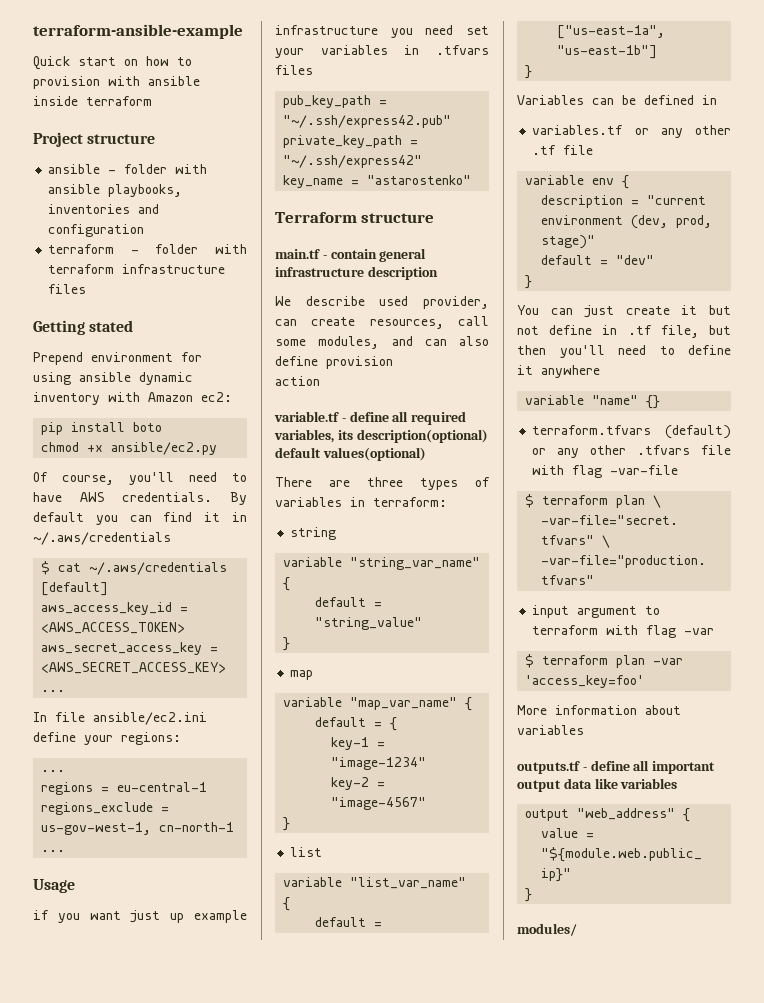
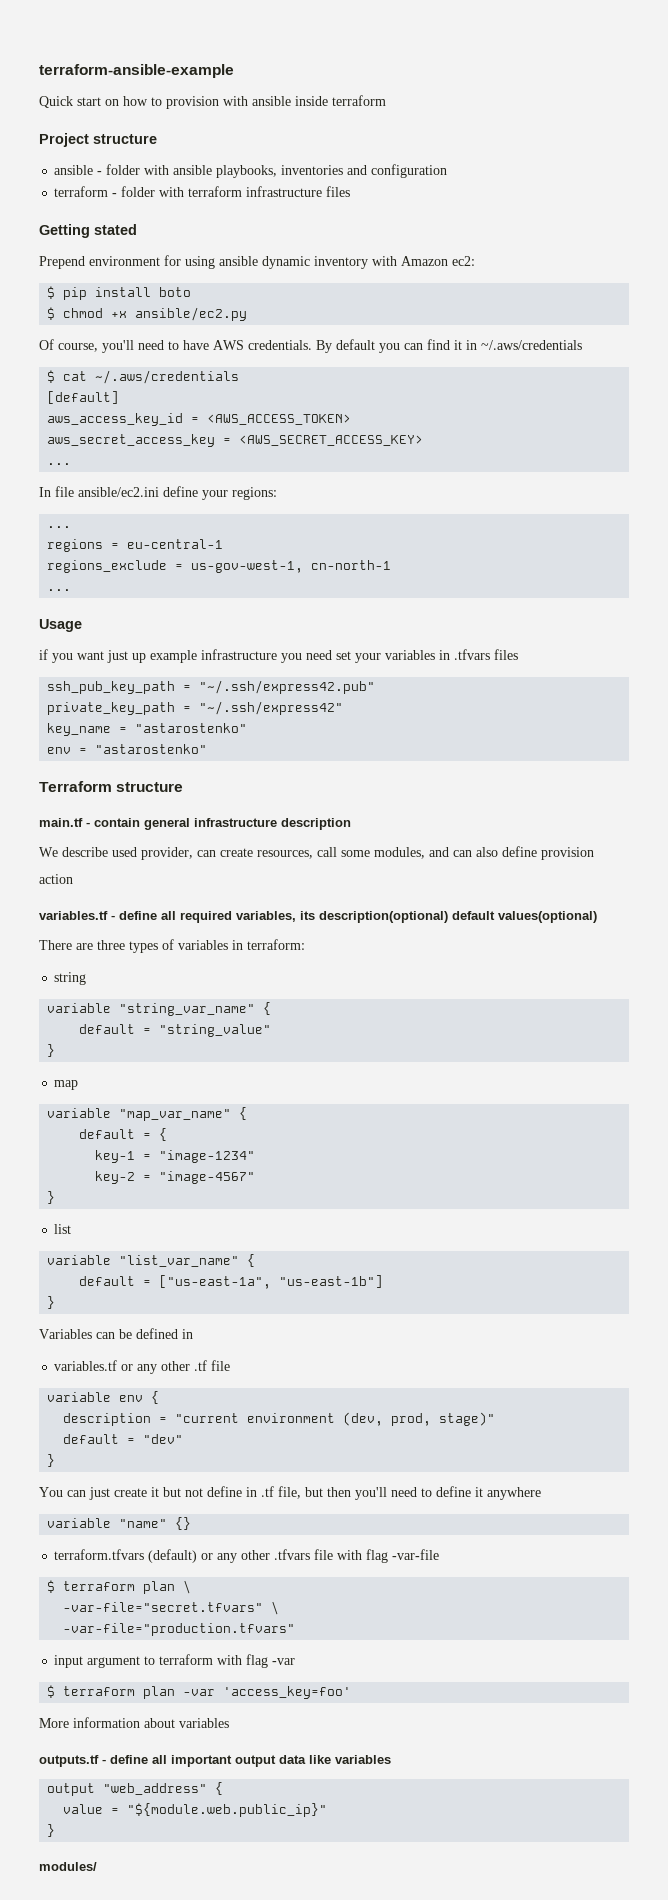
(232, 397) none -> [47,286,56,299] $
(163, 427) none -> [47,307,56,320] $
[283,95,372,108] pub_key_path -> [47,681,176,694] ssh_pub_key_path
(472, 180) none -> [47,744,208,754] // env = "astarostenko"
[274,411,339,422] variable.tf -> [39,911,108,920] variables.tf

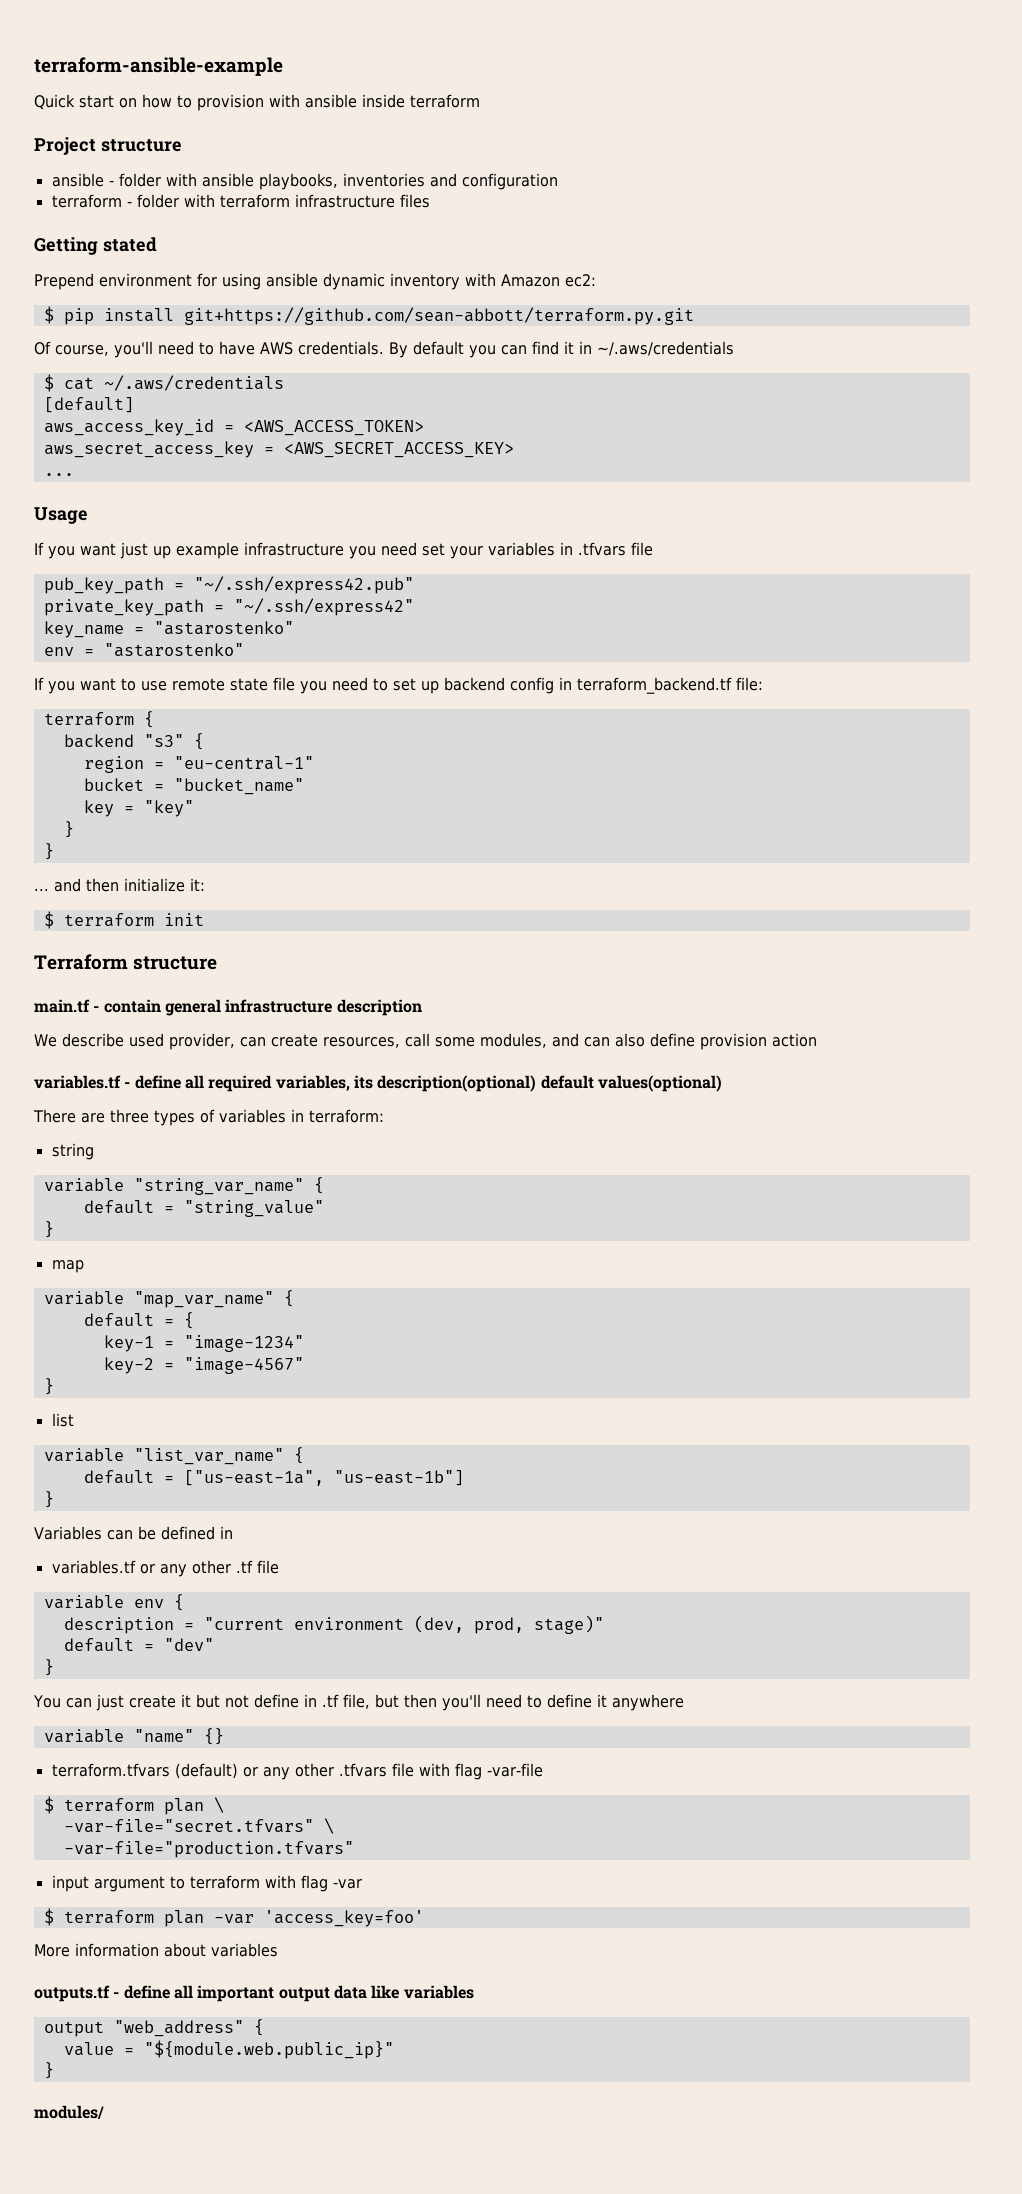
[159,287,192,297] [47,307,248,321] boto // $ chmod +x ansible/ec2.py -> [183,307,694,325] git+https://github.com/sean-abbott/terraform.py.git
[39,486,277,500] [47,526,72,528] [47,539,224,552] [47,560,392,573] [47,589,72,591] // In file ansible/ec2.ini define your regions: // ... // regions = eu-central-1 // regions_exclude = us-gov-west-1, cn-north-1 // ... -> (74, 474) none
[39,649,48,660] if -> [34,542,44,555] If
[494,649,518,660] [47,681,176,694] files // ssh_pub_key_path -> [631,542,653,556] [43,577,164,594] file // pub_key_path
(208, 749) none -> [34,677,763,694] [43,711,154,728] [63,733,204,750] [83,756,314,773] [83,778,304,795] [83,800,194,817] [63,821,74,838] [43,843,54,860] [34,878,205,892] [43,911,204,929] // If you want to use remote state file you need to set up backend config in terraform_backend.tf file: // terraform { // backend "s3" { // region = "eu-central-1" // bucket = "bucket_name" // key = "key" // } // } // ... and then initialize it: // $ terraform init
(594, 853) // -> (767, 1041) none

